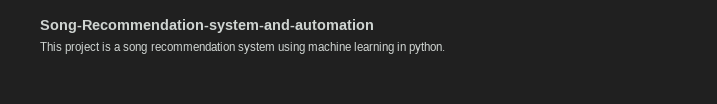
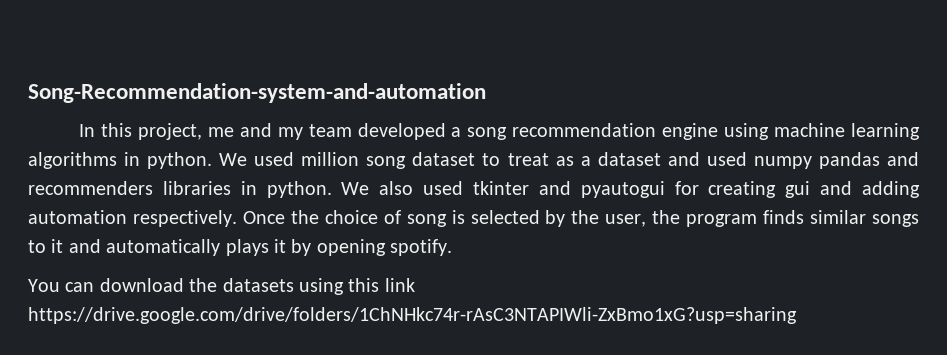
[40,42,112,54] This project is -> [79,123,446,140] In this project, me and my team developed
[237,42,275,54] system -> [662,123,719,140] engine
[397,42,446,54] in python. -> [28,152,919,169] [28,181,920,198] [28,210,919,227] [28,239,453,256] [28,278,415,295] [28,307,797,324] algorithms in python. We used million song dataset to treat as a dataset and used numpy pandas and recommenders libraries in python. We also used tkinter and pyautogui for creating gui and adding automation respectively. Once the choice of song is selected by the user, the program finds similar songs to it and automatically plays it by opening spotify. // You can download the datasets using this link https://drive.google.com/drive/folders/1ChNHkc74r-rAsC3NTAPIWli-ZxBmo1xG?usp=sharing

